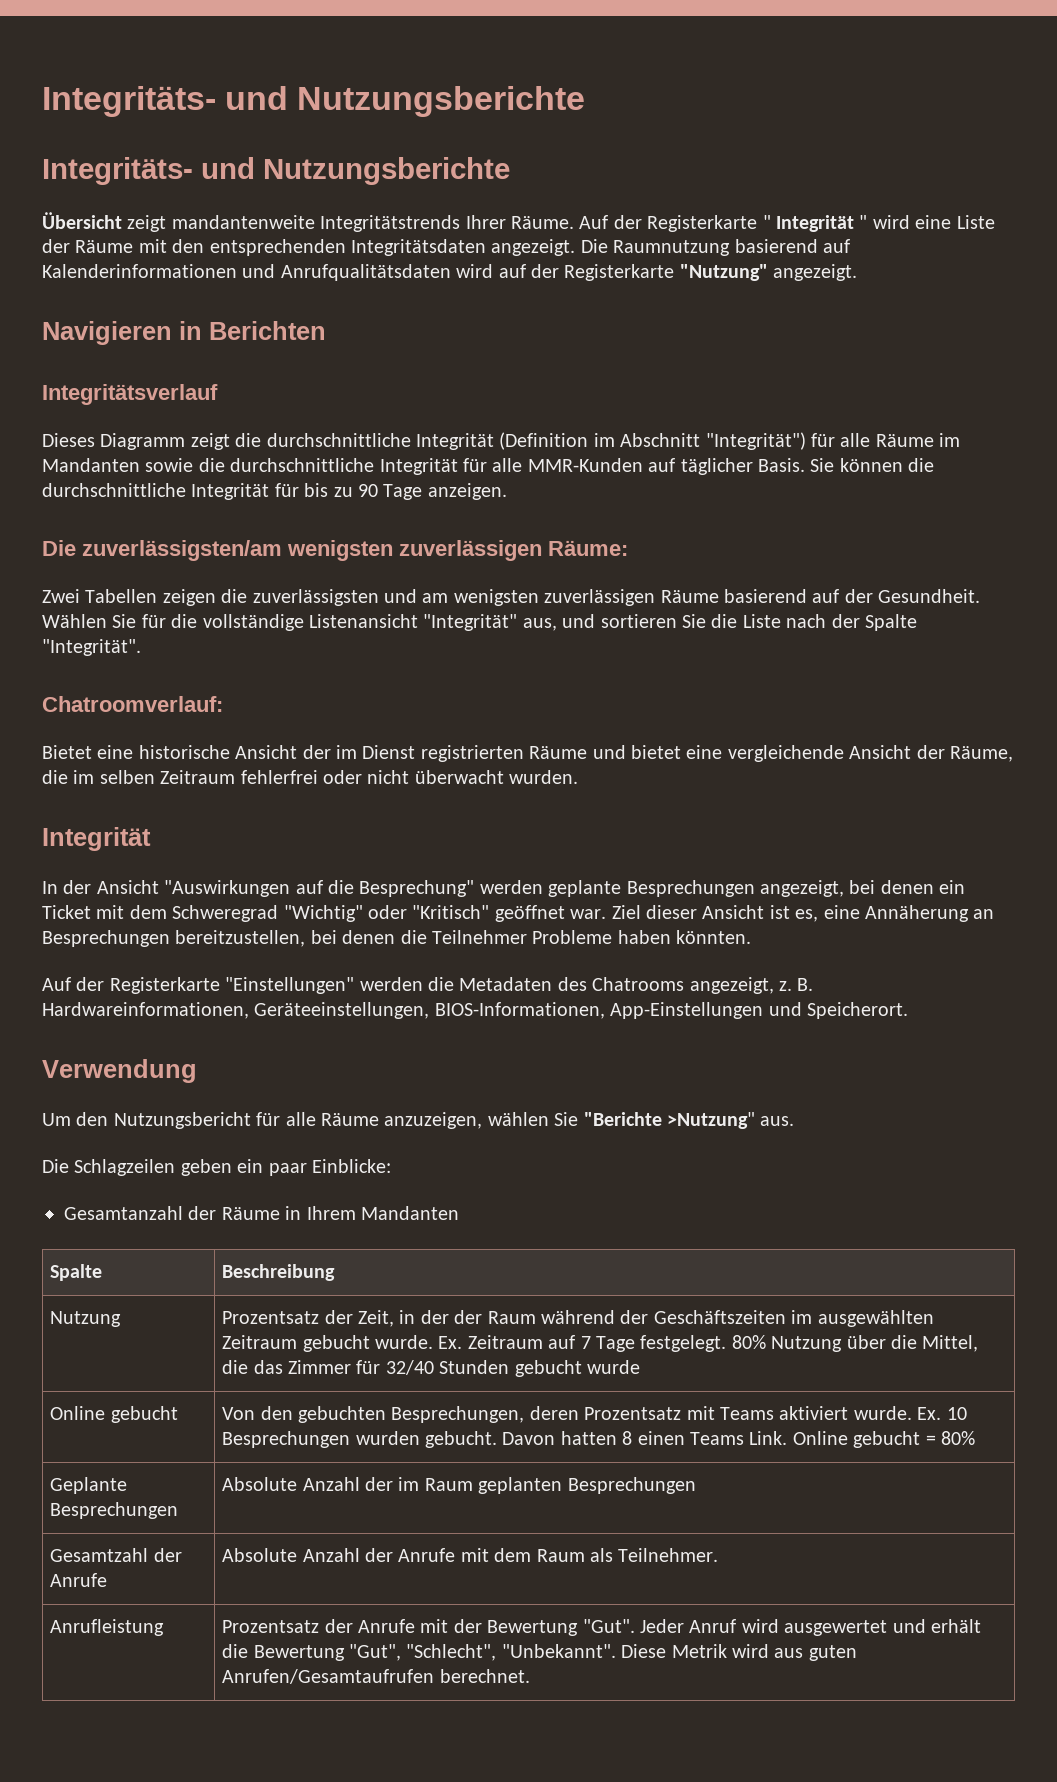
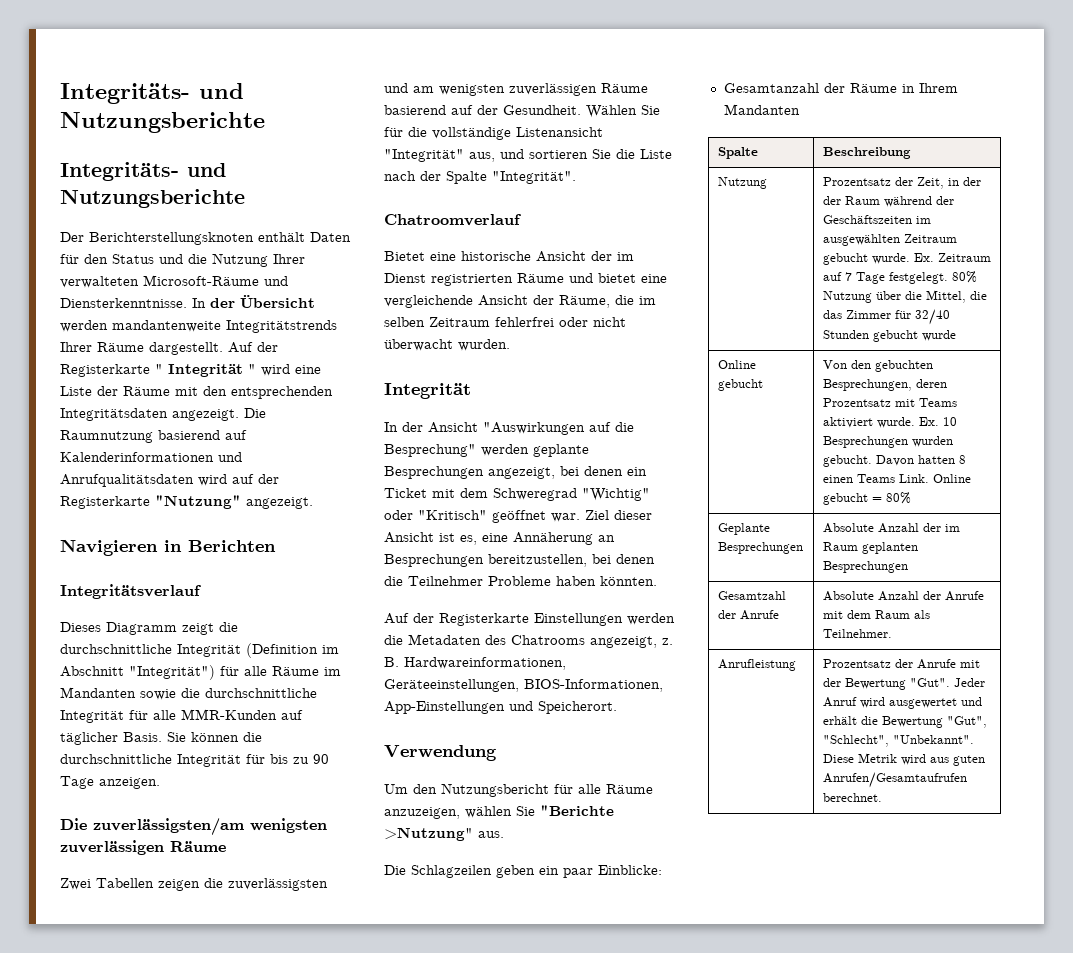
[42,212,167,232] Übersicht zeigt -> [60,232,351,245] [60,253,305,267] [60,275,288,288] [60,295,315,308] [60,320,108,332] Der Berichterstellungsknoten enthält Daten für den Status und die Nutzung Ihrer verwalteten Microsoft-Räume und Diensterkenntnisse. In der Übersicht werden
[510,216,574,229] Räume. -> [97,342,223,355] Räume dargestellt.
[548,540,628,556] Räume: -> [170,841,226,852] Räume
[42,696,223,712] Chatroomverlauf: -> [384,214,521,226] Chatroomverlauf
[225,977,355,994] "Einstellungen" -> [534,613,623,626] Einstellungen

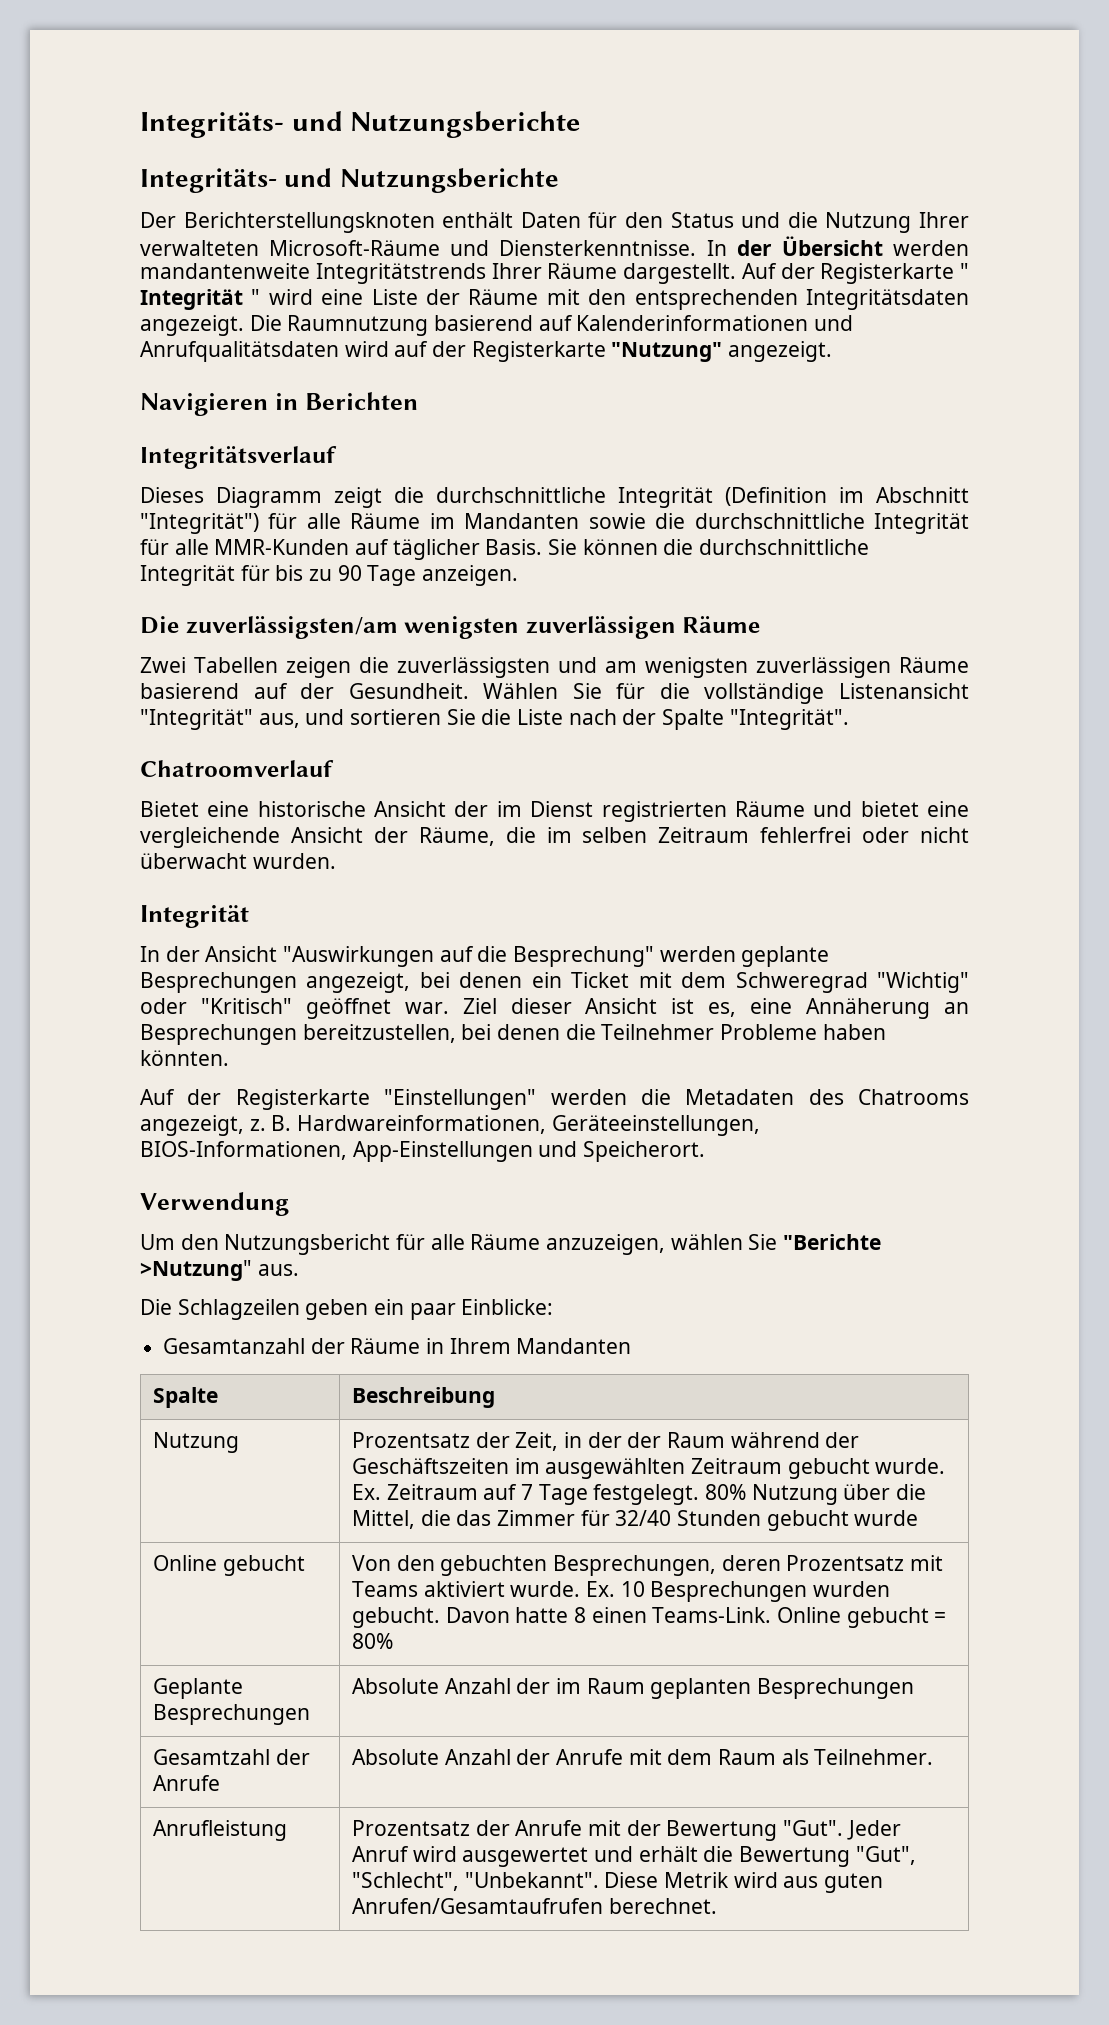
[534,613,623,626] Einstellungen -> [384,1089,537,1110] "Einstellungen"
[917,455,955,464] hatten -> [515,1607,569,1623] hatte
[856,474,929,483] Teams Link. -> [652,1607,772,1623] Teams-Link.

